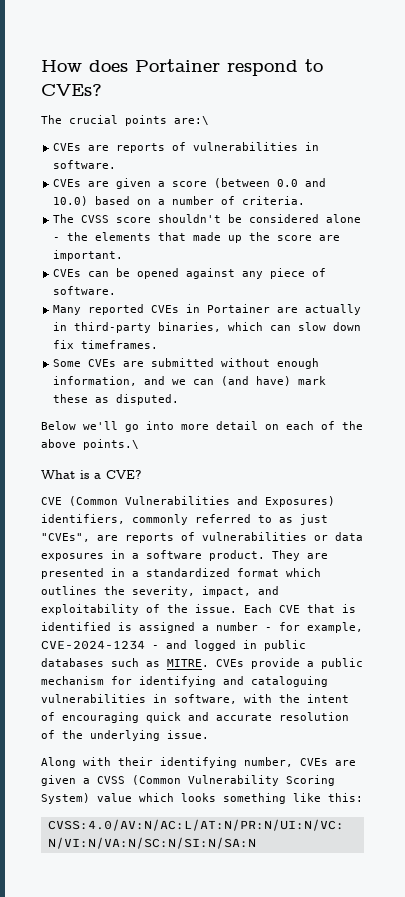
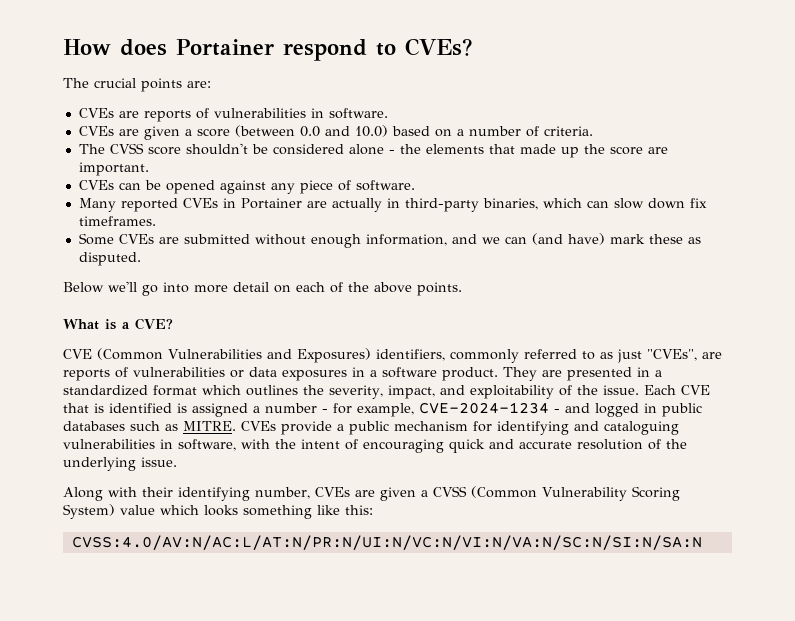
[174,116,209,125] are:\ -> [187,81,211,88] are:
[83,439,139,450] points.\ -> [417,282,462,296] points.

